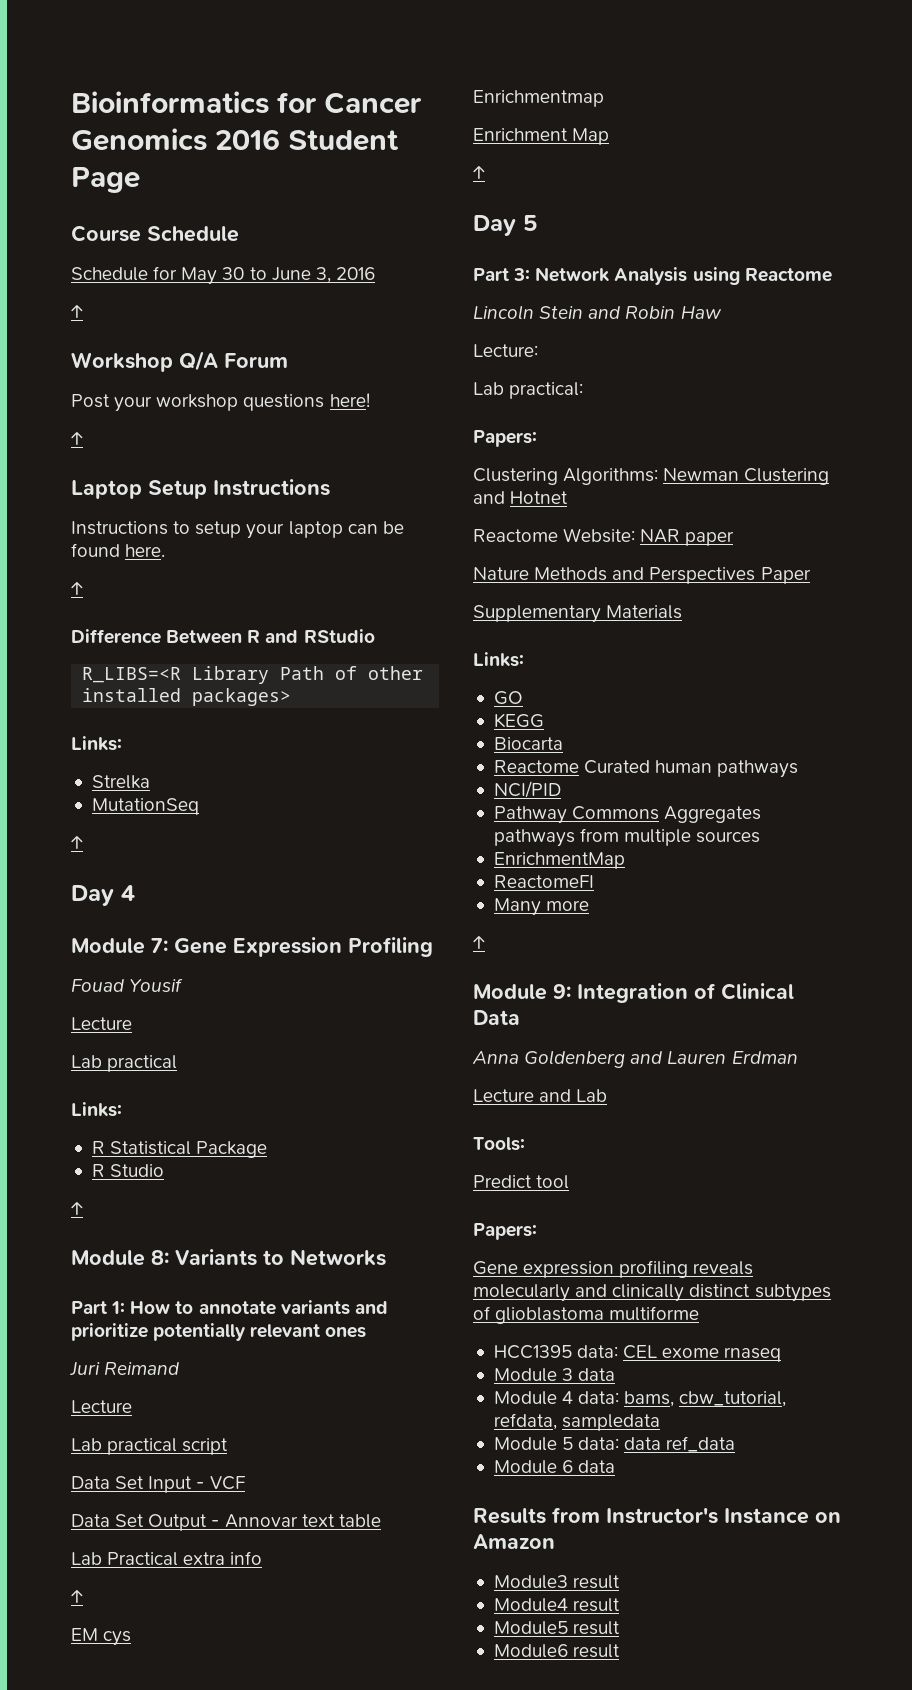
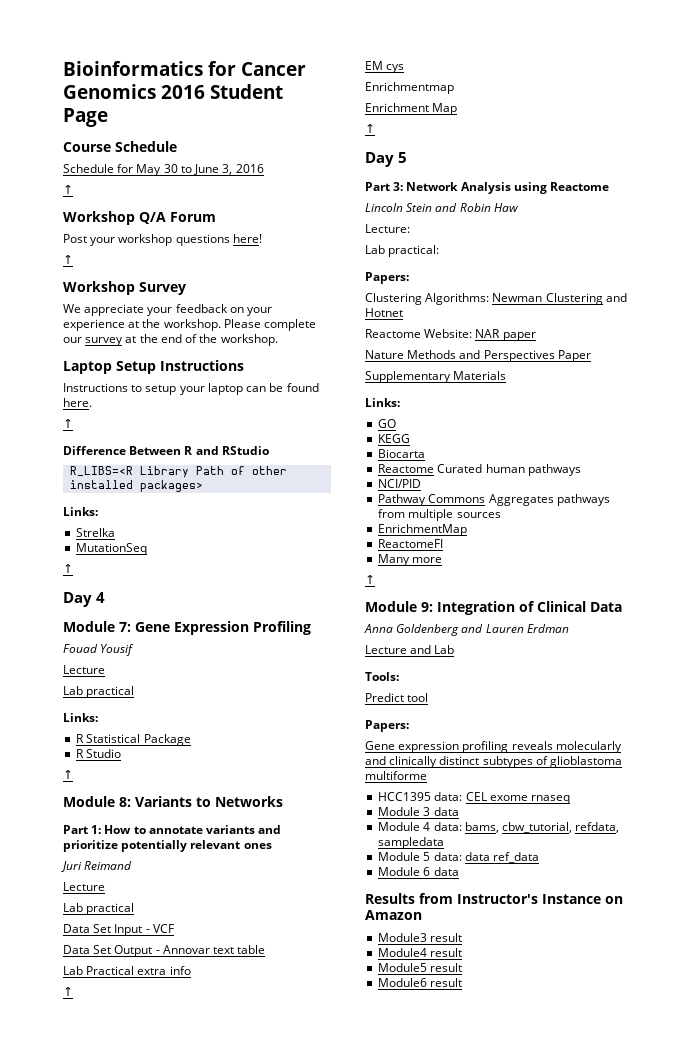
(83, 438) none -> [63,281,186,295] [63,304,273,316] [63,319,317,331] [63,334,278,346] // Workshop Survey // We appreciate your feedback on your experience at the workshop. Please complete our survey at the end of the workshop.
[182,1438,229,1455] script -> (135, 909) none

